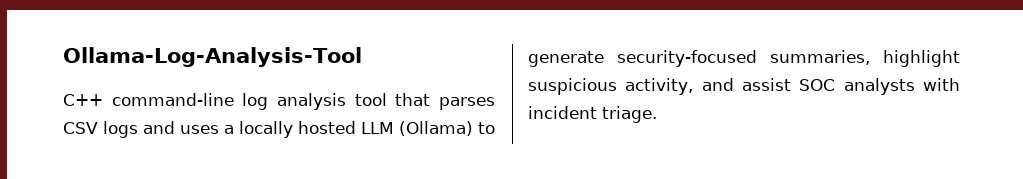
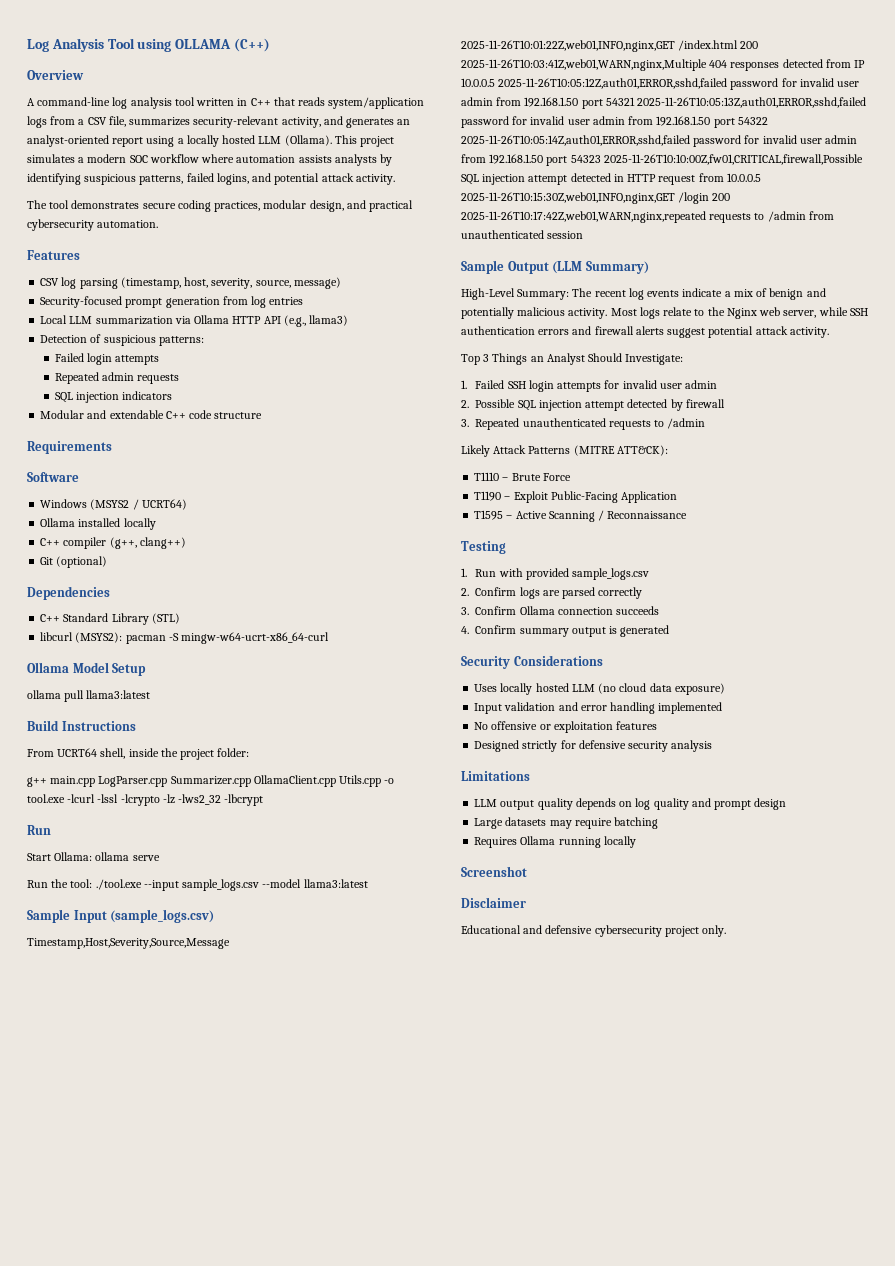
[63,47,362,67] [63,93,496,110] [63,121,495,138] [528,50,960,67] [528,78,960,95] [528,106,657,123] Ollama-Log-Analysis-Tool // C++ command-line log analysis tool that parses CSV logs and uses a locally hosted LLM (Ollama) to generate security-focused summaries, highlight suspicious activity, and assist SOC analysts with incident triage. -> [27,38,270,52] [27,70,84,80] [27,97,425,109] [27,116,411,128] [27,135,395,147] [27,154,393,166] [27,173,395,185] [27,200,414,212] [27,219,159,231] [27,250,80,260] [40,277,341,289] [40,296,304,308] [40,315,349,327] [40,334,204,346] [54,353,160,365] [54,372,180,384] [54,391,173,403] [40,410,263,419] [27,441,112,454] [27,472,79,482] [40,499,187,510] [40,518,156,530] [40,537,186,549] [40,556,108,568] [27,586,110,600] [40,613,180,625] [40,632,330,644] [27,662,147,676] [27,690,151,702] [27,720,136,731] [27,748,250,760] [27,775,395,787] [27,794,264,806] [27,825,51,835] [27,852,160,861] [27,879,368,891] [27,909,215,923] [27,938,230,949] [461,40,759,52] [461,59,866,71] [461,78,860,90] [461,97,867,109] [461,116,768,128] [461,135,858,147] [461,154,863,166] [461,173,761,185] [461,192,731,204] [461,211,834,223] [461,230,584,239] [461,260,649,274] [461,288,826,300] [461,307,868,319] [461,326,829,338] [461,353,684,365] [461,380,718,392] [461,399,725,411] [461,418,706,430] [461,445,668,457] [474,472,571,481] [474,491,678,503] [474,510,688,522] [461,541,506,554] [461,568,650,580] [461,587,643,599] [461,606,660,615] [461,625,670,637] [461,655,603,669] [474,683,725,695] [474,702,723,714] [474,721,658,733] [474,740,713,752] [461,771,530,781] [474,798,787,810] [474,817,659,829] [474,836,636,848] [461,866,527,877] [461,897,526,908] [461,925,727,937] Log Analysis Tool using OLLAMA (C++) // Overview // A command-line log analysis tool written in C++ that reads system/application logs from a CSV file, summarizes security-relevant activity, and generates an analyst-oriented report using a locally hosted LLM (Ollama). This project simulates a modern SOC workflow where automation assists analysts by identifying suspicious patterns, failed logins, and potential attack activity. // The tool demonstrates secure coding practices, modular design, and practical cybersecurity automation. // Features // CSV log parsing (timestamp, host, severity, source, message) // Security-focused prompt generation from log entries // Local LLM summarization via Ollama HTTP API (e.g., llama3) // Detection of suspicious patterns: // Failed login attempts // Repeated admin requests // SQL injection indicators // Modular and extendable C++ code structure // Requirements // Software // Windows (MSYS2 / UCRT64) // Ollama installed locally // C++ compiler (g++, clang++) // Git (optional) // Dependencies // C++ Standard Library (STL) // libcurl (MSYS2): pacman -S mingw-w64-ucrt-x86_64-curl // Ollama Model Setup // ollama pull llama3:latest // Build Instructions // From UCRT64 shell, inside the project folder: // g++ main.cpp LogParser.cpp Summarizer.cpp OllamaClient.cpp Utils.cpp -o tool.exe -lcurl -lssl -lcrypto -lz -lws2_32 -lbcrypt // Run // Start Ollama: ollama serve // Run the tool: ./tool.exe --input sample_logs.csv --model llama3:latest // Sample Input (sample_logs.csv) // Timestamp,Host,Severity,Source,Message 2025-11-26T10:01:22Z,web01,INFO,nginx,GET /index.html 200 2025-11-26T10:03:41Z,web01,WARN,nginx,Multiple 404 responses detected from IP 10.0.0.5 2025-11-26T10:05:12Z,auth01,ERROR,sshd,failed password for invalid user admin from 192.168.1.50 port 54321 2025-11-26T10:05:13Z,auth01,ERROR,sshd,failed password for invalid user admin from 192.168.1.50 port 54322 2025-11-26T10:05:14Z,auth01,ERROR,sshd,failed password for invalid user admin from 192.168.1.50 port 54323 2025-11-26T10:10:00Z,fw01,CRITICAL,firewall,Possible SQL injection attempt detected in HTTP request from 10.0.0.5 2025-11-26T10:15:30Z,web01,INFO,nginx,GET /login 200 2025-11-26T10:17:42Z,web01,WARN,nginx,repeated requests to /admin from unauthenticated session // Sample Output (LLM Summary) // High-Level Summary: The recent log events indicate a mix of benign and potentially malicious activity. Most logs relate to the Nginx web server, while SSH authentication errors and firewall alerts suggest potential attack activity. // Top 3 Things an Analyst Should Investigate: // 1. Failed SSH login attempts for invalid user admin // 2. Possible SQL injection attempt detected by firewall // 3. Repeated unauthenticated requests to /admin // Likely Attack Patterns (MITRE ATT&CK): // T1110 – Brute Force // T1190 – Exploit Public-Facing Application // T1595 – Active Scanning / Reconnaissance // Testing // 1. Run with provided sample_logs.csv // 2. Confirm logs are parsed correctly // 3. Confirm Ollama connection succeeds // 4. Confirm summary output is generated // Security Considerations // Uses locally hosted LLM (no cloud data exposure) // Input validation and error handling implemented // No offensive or exploitation features // Designed strictly for defensive security analysis // Limitations // LLM output quality depends on log quality and prompt design // Large datasets may require batching // Requires Ollama running locally // Screenshot // Disclaimer // Educational and defensive cybersecurity project only.

